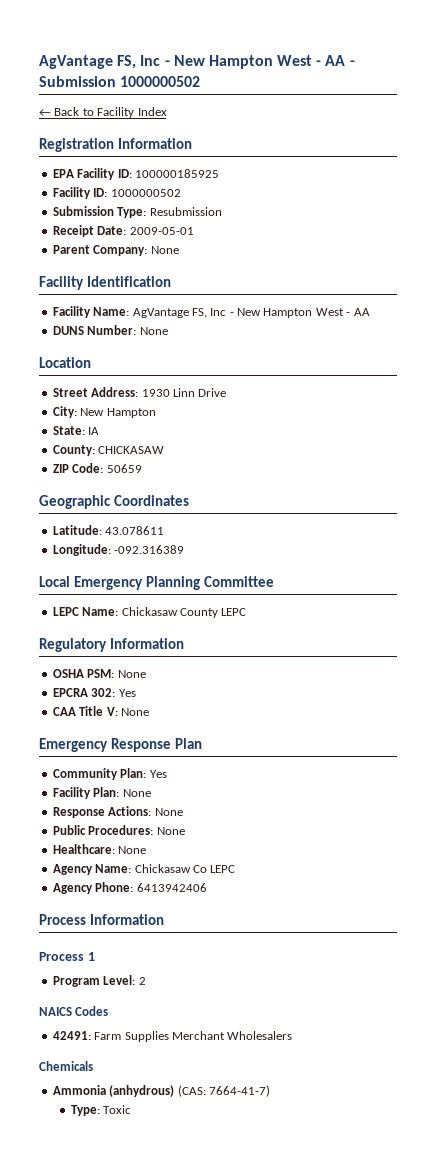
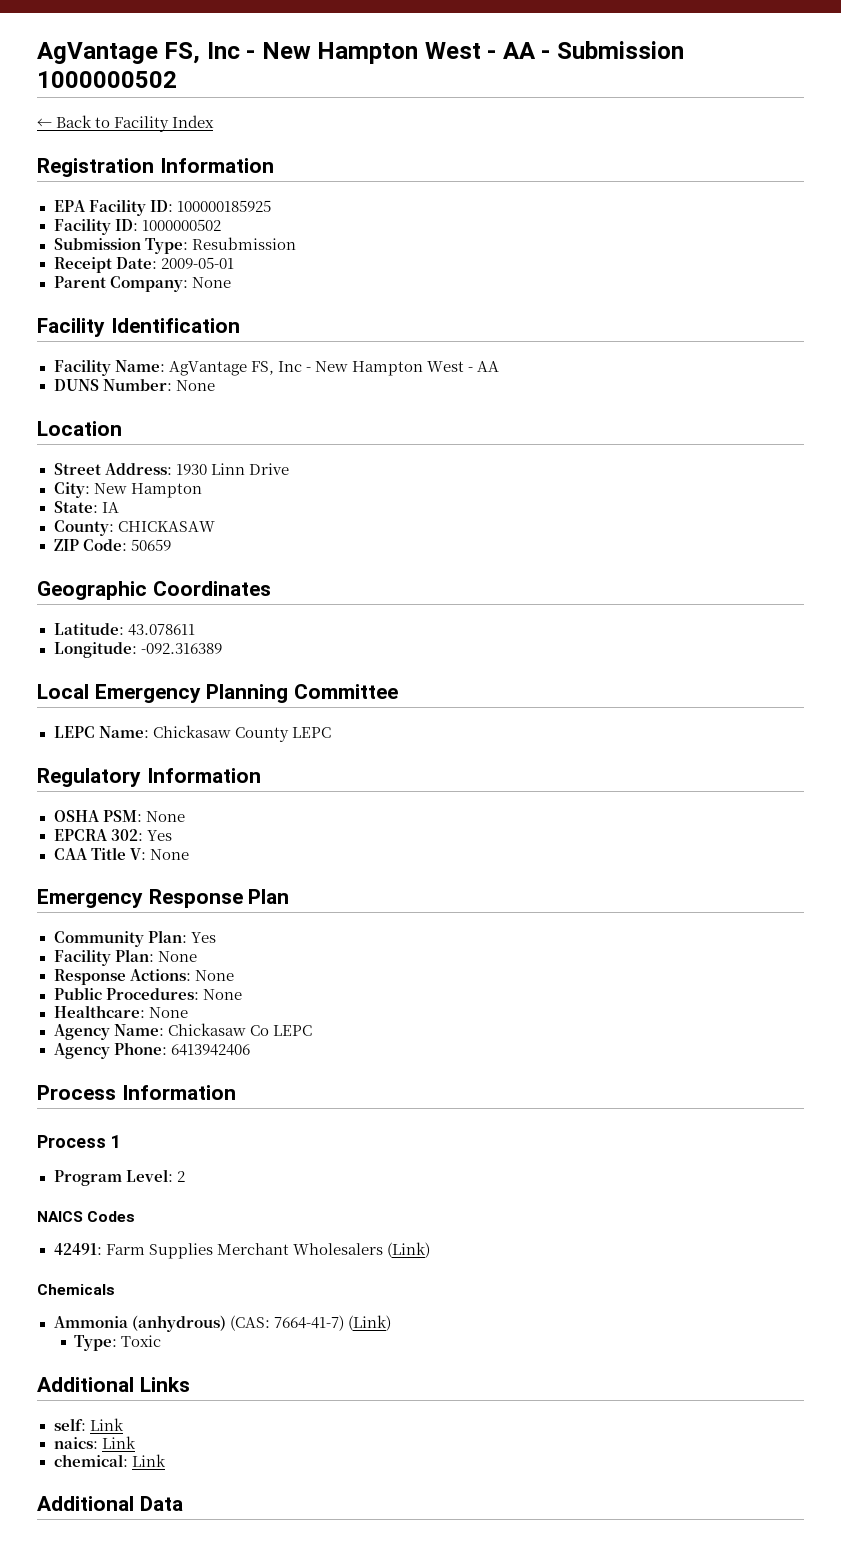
(293, 1035) none -> [386,1242,430,1258] (Link)
(270, 1091) none -> [347,1315,391,1331] (Link)
(132, 1109) none -> [37,1377,190,1392] [53,1418,124,1431] [53,1436,136,1449] [53,1454,166,1467] [37,1496,183,1511] // Additional Links // self: Link // naics: Link // chemical: Link // Additional Data

